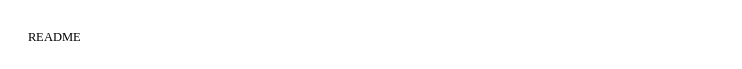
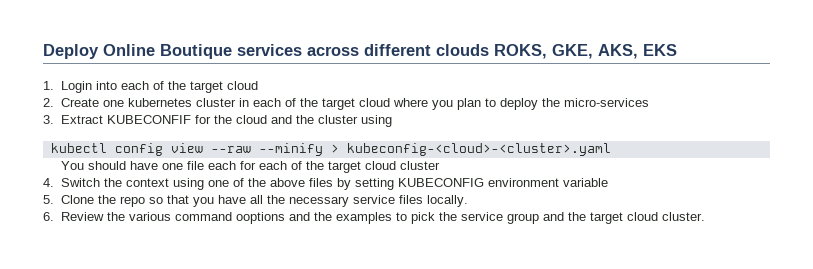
[28,33,81,41] README -> [43,44,677,59] [43,81,258,93] [43,98,649,110] [43,115,392,127] [50,143,611,156] [60,161,440,173] [43,178,608,190] [43,195,468,207] [43,212,705,224] Deploy Online Boutique services across different clouds ROKS, GKE, AKS, EKS // 1. Login into each of the target cloud // 2. Create one kubernetes cluster in each of the target cloud where you plan to deploy the micro-services // 3. Extract KUBECONFIF for the cloud and the cluster using // kubectl config view --raw --minify > kubeconfig-<cloud>-<cluster>.yaml // You should have one file each for each of the target cloud cluster // 4. Switch the context using one of the above files by setting KUBECONFIG environment variable // 5. Clone the repo so that you have all the necessary service files locally. // 6. Review the various command ooptions and the examples to pick the service group and the target cloud cluster.

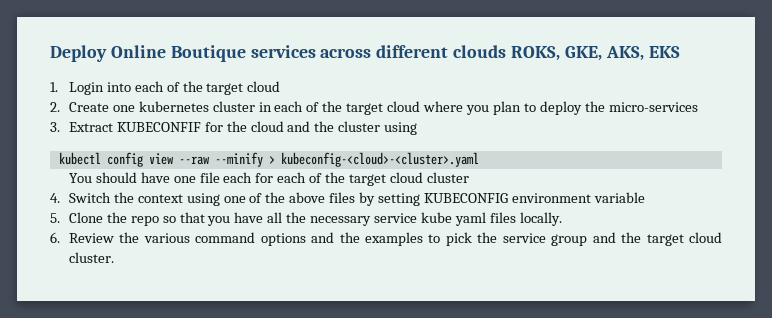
(395, 199) none -> [420,212,486,226] kube yaml
[235,212,285,224] ooptions -> [260,233,306,246] options

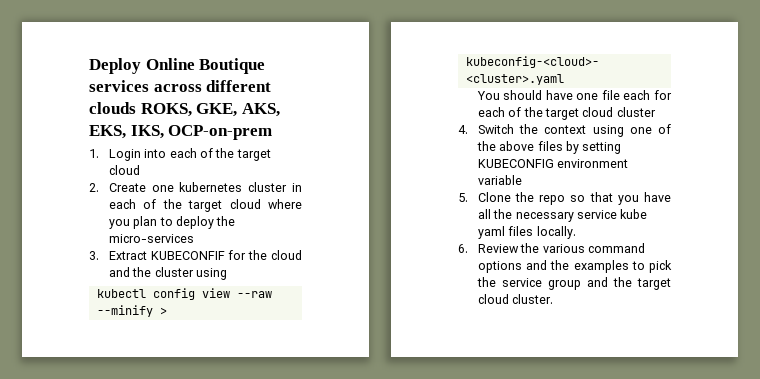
[648,46,680,58] EKS -> [89,125,273,140] EKS, IKS, OCP-on-prem

